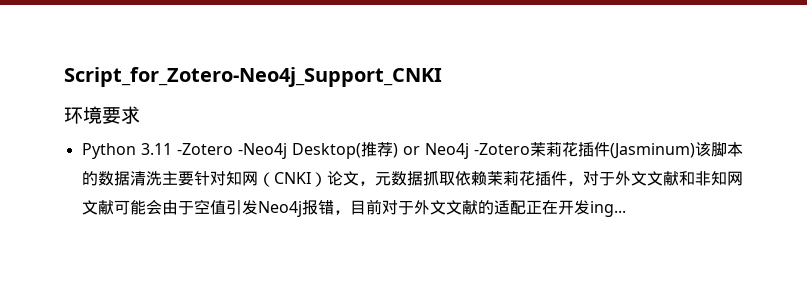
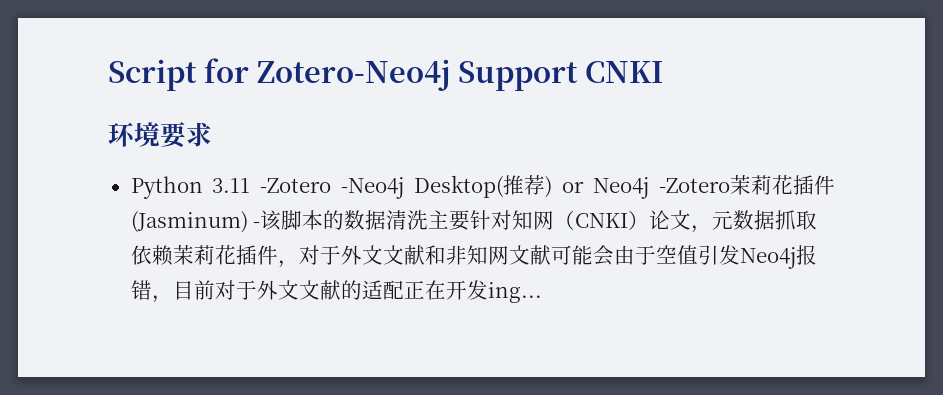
[64,67,442,87] Script_for_Zotero-Neo4j_Support_CNKI -> [108,58,664,91] Script for Zotero-Neo4j Support CNKI
(695, 151) none -> [253,222,261,228] -

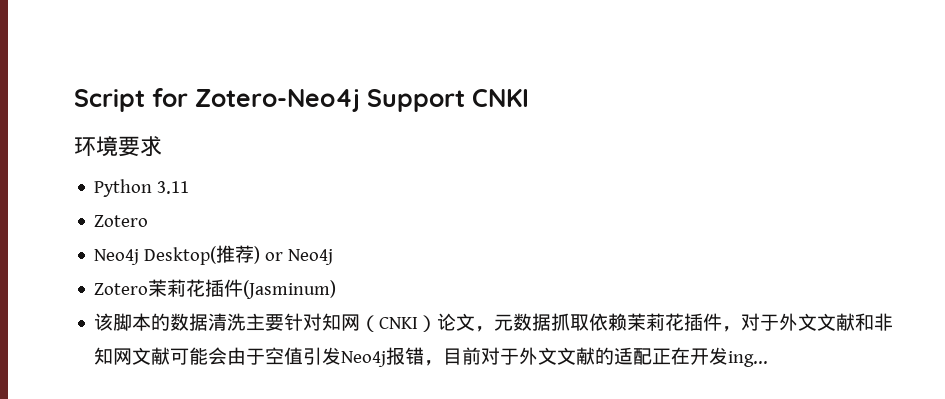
[260,177,405,199] -Zotero -Neo4j -> [94,215,149,227] [94,249,140,265] // Zotero // Neo4j
[659,178,730,193] -Zotero -> [94,283,149,295] // Zotero
[253,222,261,228] - -> (337, 289) //

